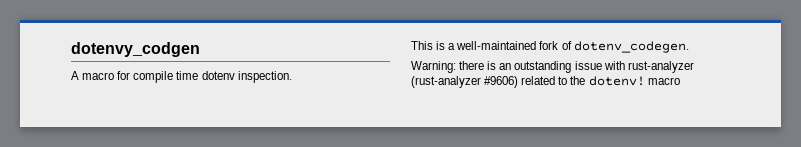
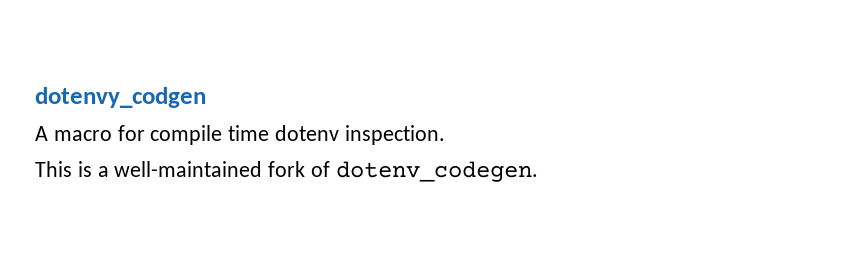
[411,61,694,73] [411,76,680,88] // Warning: there is an outstanding issue with rust-analyzer (rust-analyzer #9606) related to the dotenv! macro -> (538, 171) none

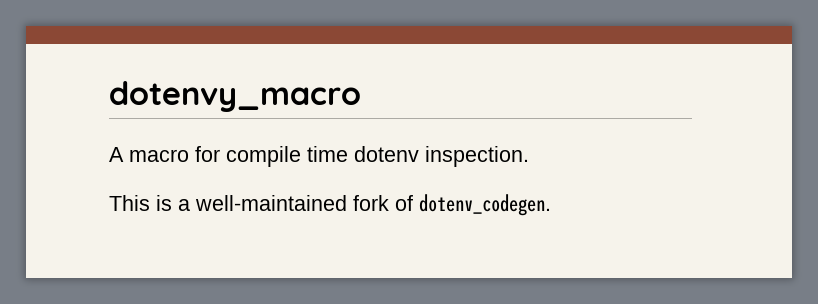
[35,87,206,108] dotenvy_codgen -> [109,81,361,112] dotenvy_macro

